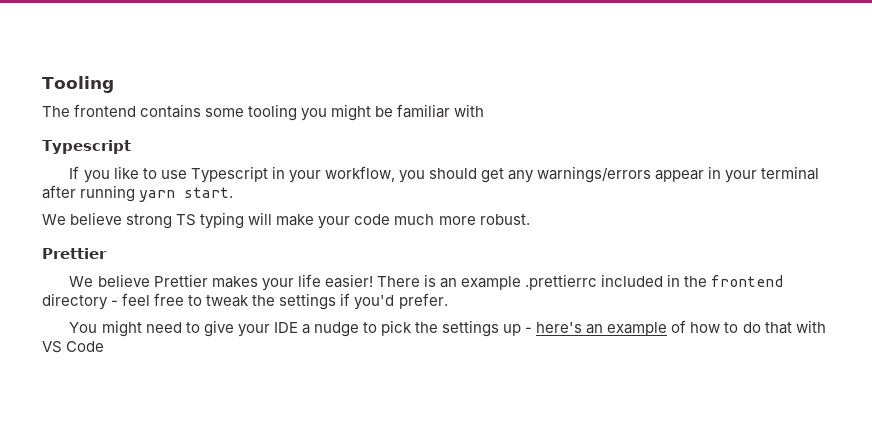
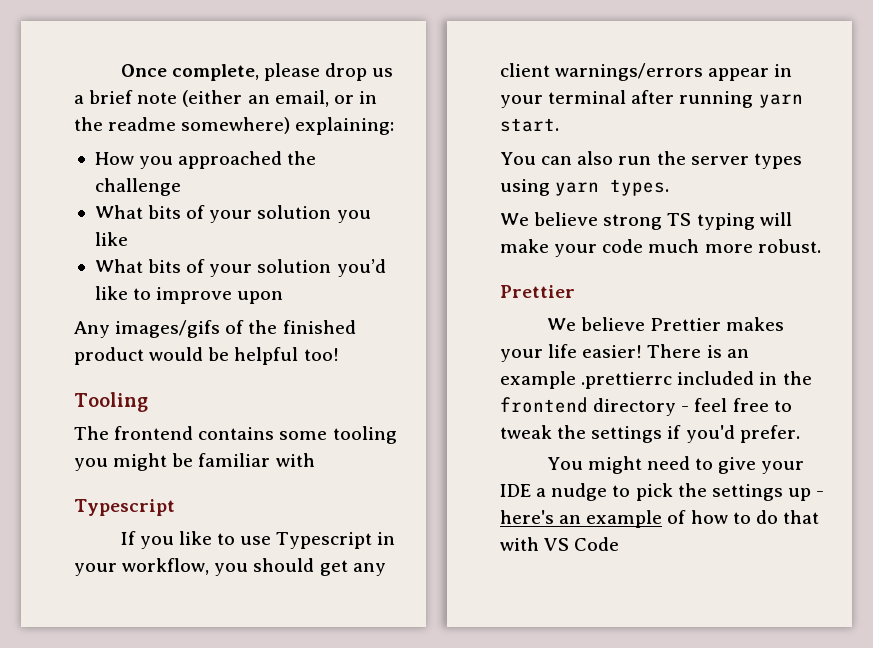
(42, 84) none -> [120,63,394,81] [74,90,377,107] [74,117,395,135] [94,151,317,169] [94,178,181,196] [94,205,371,223] [94,232,128,246] [94,259,386,277] [94,286,284,304] [74,320,356,338] [74,347,339,365] Once complete, please drop us a brief note (either an email, or in the readme somewhere) explaining: // How you approached the challenge // What bits of your solution you like // What bits of your solution you’d like to improve upon // Any images/gifs of the finished product would be helpful too! //
(535, 176) none -> [500,63,550,77] client
(234, 192) none -> [500,151,802,169] [500,179,670,196] // You can also run the server types using yarn types.

